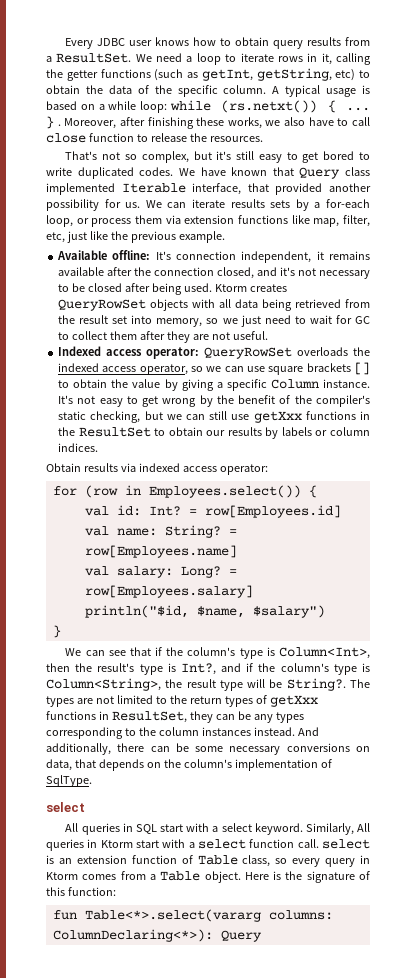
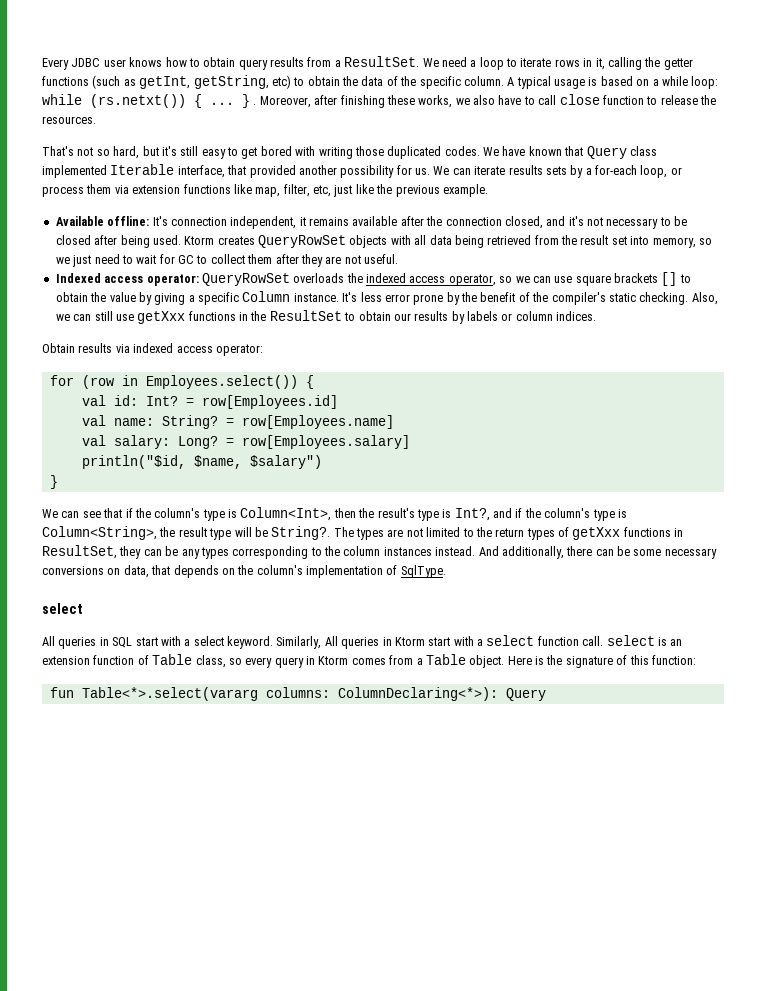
[141,151,189,163] complex, -> [113,146,140,159] hard,
[359,152,371,160] [46,167,72,176] to write -> [295,146,384,159] with writing those
[77,396,197,407] not easy to get wrong -> [360,292,444,305] less error prone
[90,411,163,423] checking, but -> [639,292,718,305] checking. Also,

